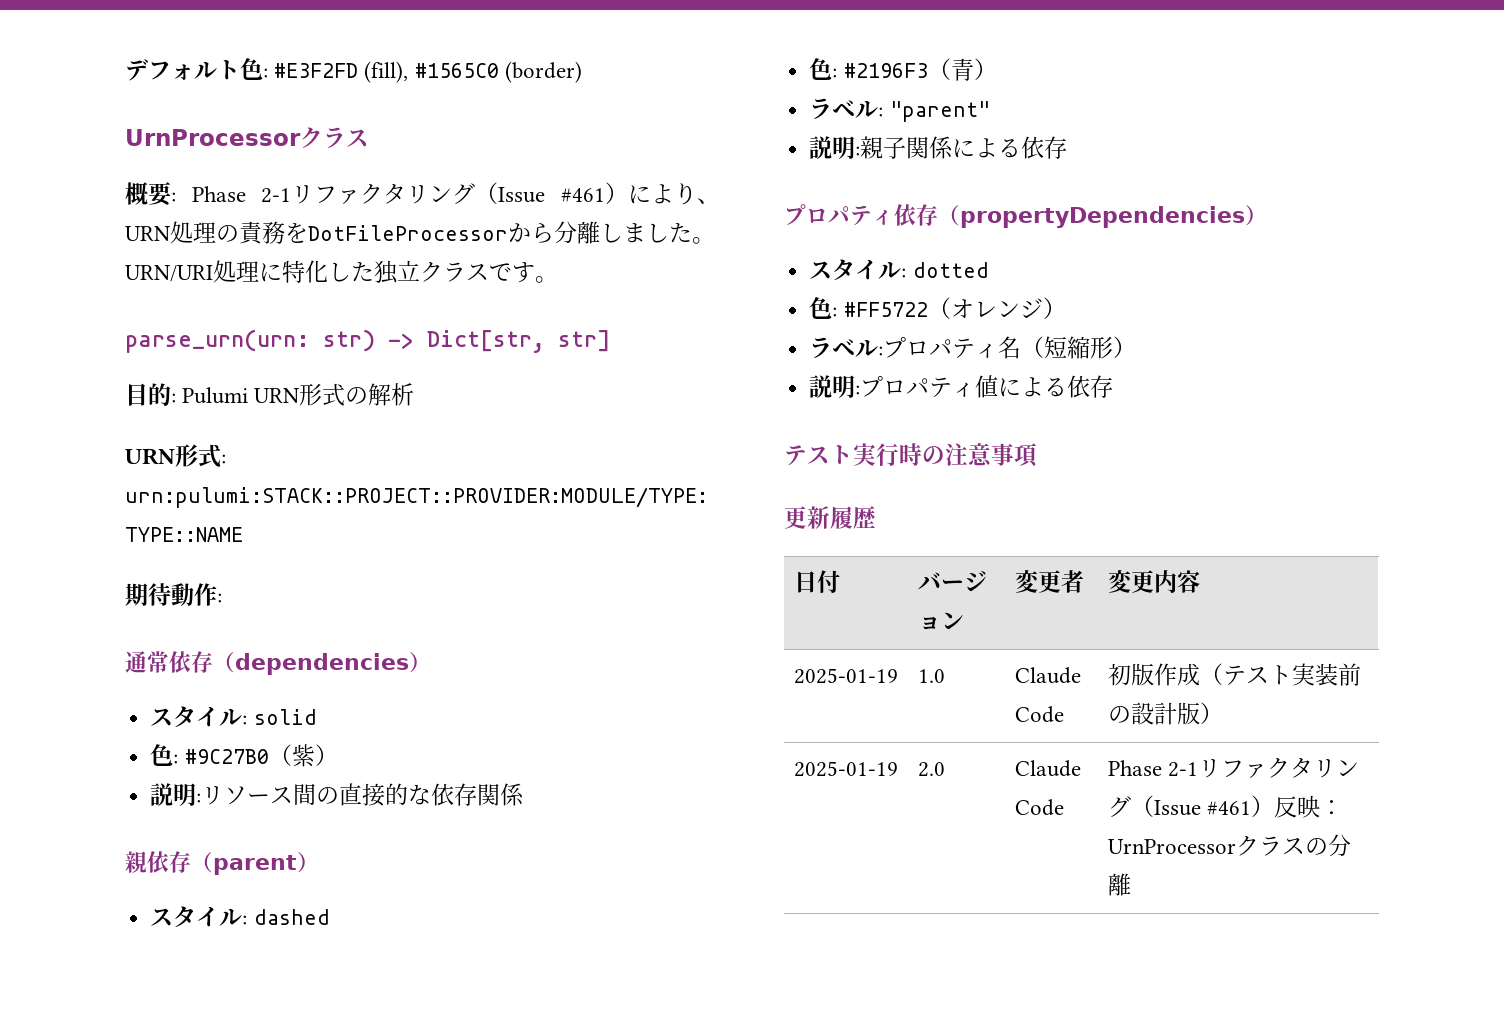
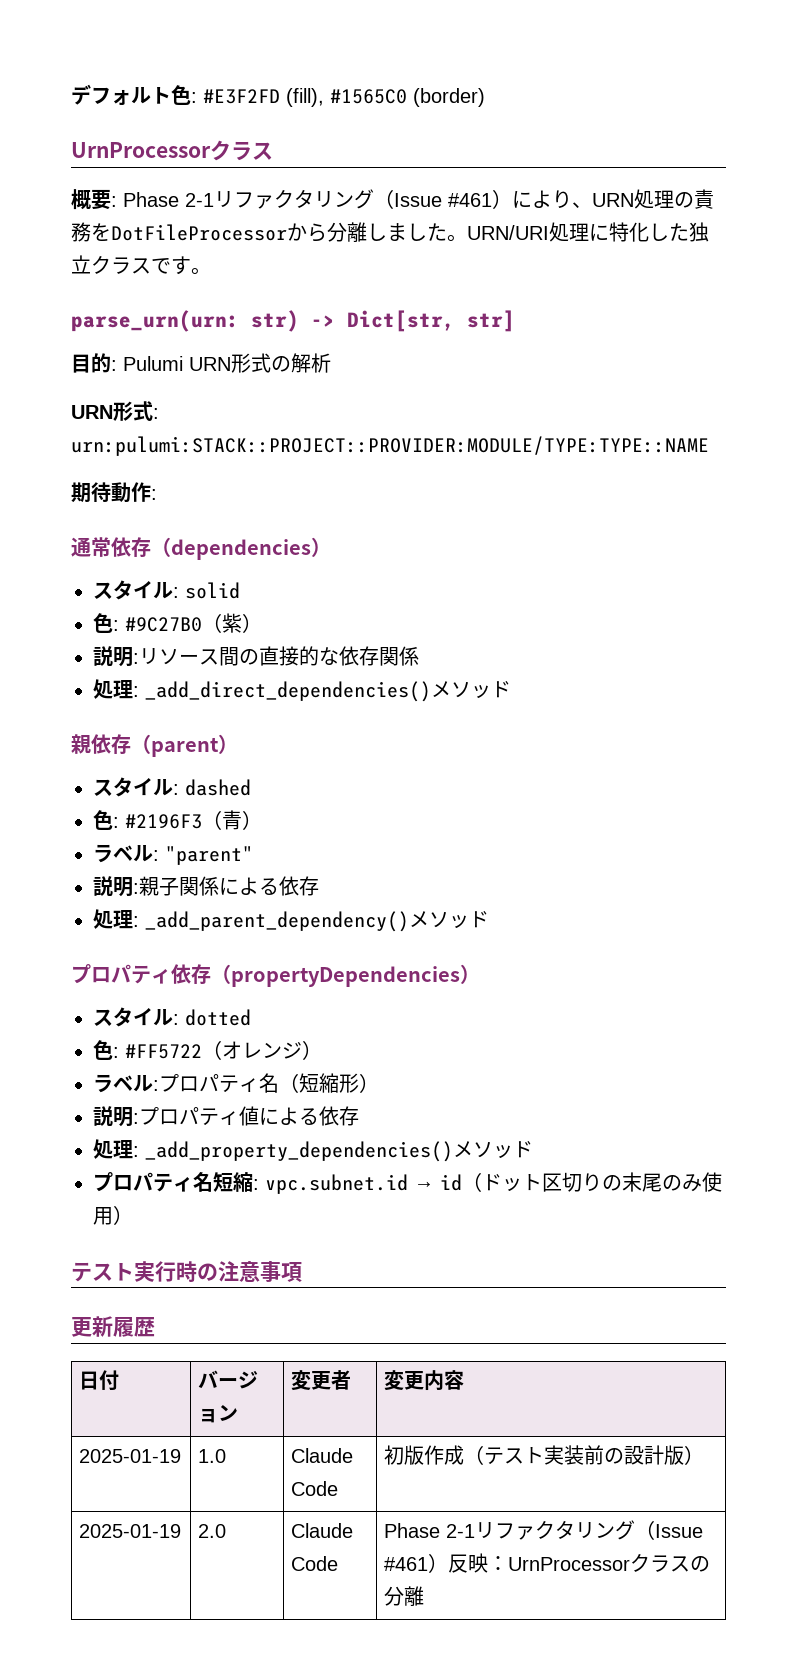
(525, 794) none -> [93,679,511,702] // 処理: _add_direct_dependencies()メソッド
(1068, 147) none -> [93,909,489,932] // 処理: _add_parent_dependency()メソッド
(1114, 386) none -> [93,1139,533,1162] [93,1172,722,1194] [93,1205,133,1225] // 処理: _add_property_dependencies()メソッド // プロパティ名短縮: vpc.subnet.id → id（ドット区切りの末尾のみ使用）

